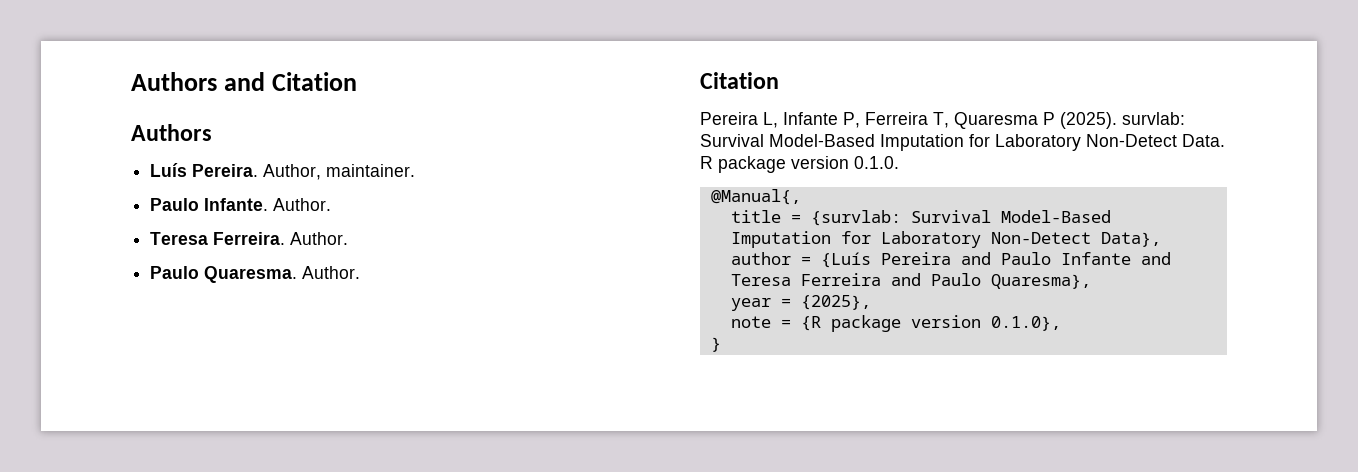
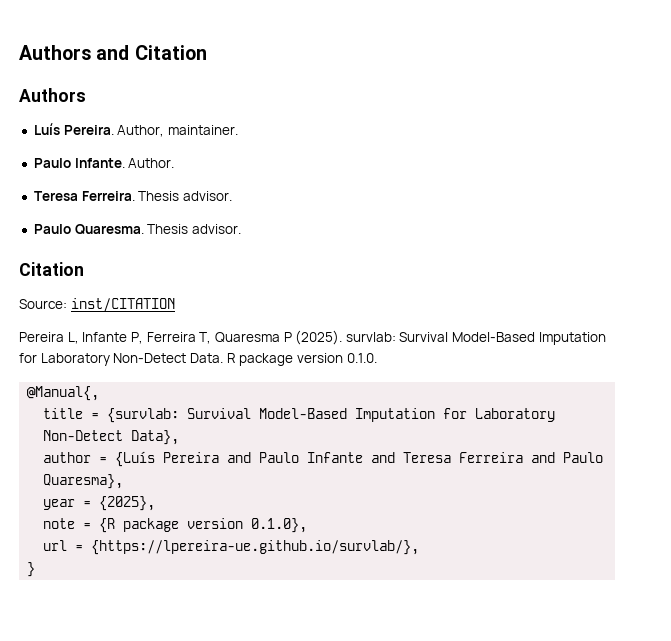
[290,232,349,245] Author. -> [138,191,232,201] Thesis advisor.
[302,266,361,279] [700,72,779,89] Author. // Citation -> [147,224,241,234] [19,262,84,276] [19,298,175,312] Thesis advisor. // Citation // Source: inst/CITATION
(1061, 323) none -> [43,540,420,555] // url = {https://lpereira-ue.github.io/survlab/},

